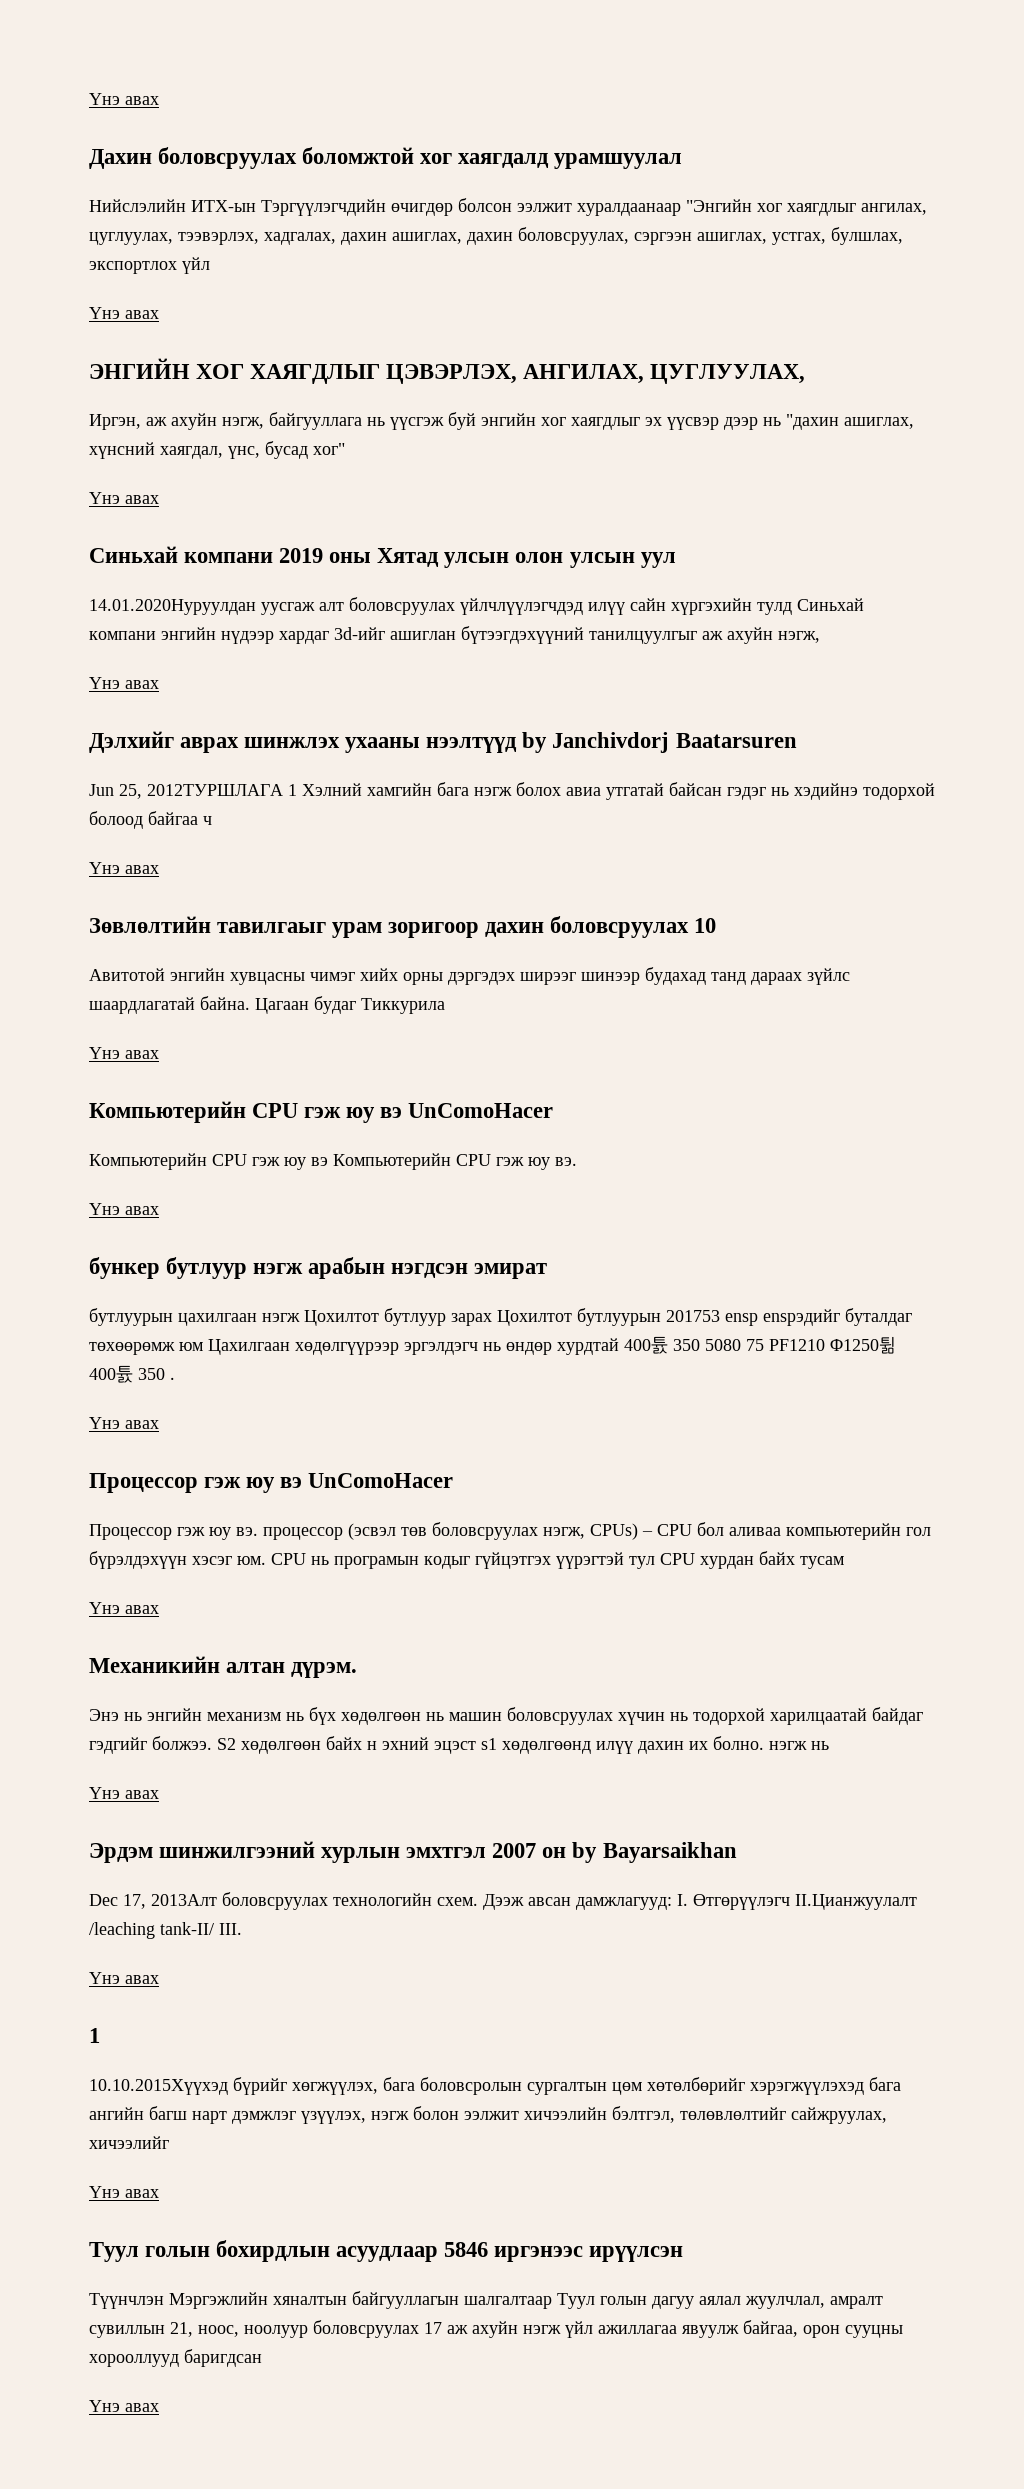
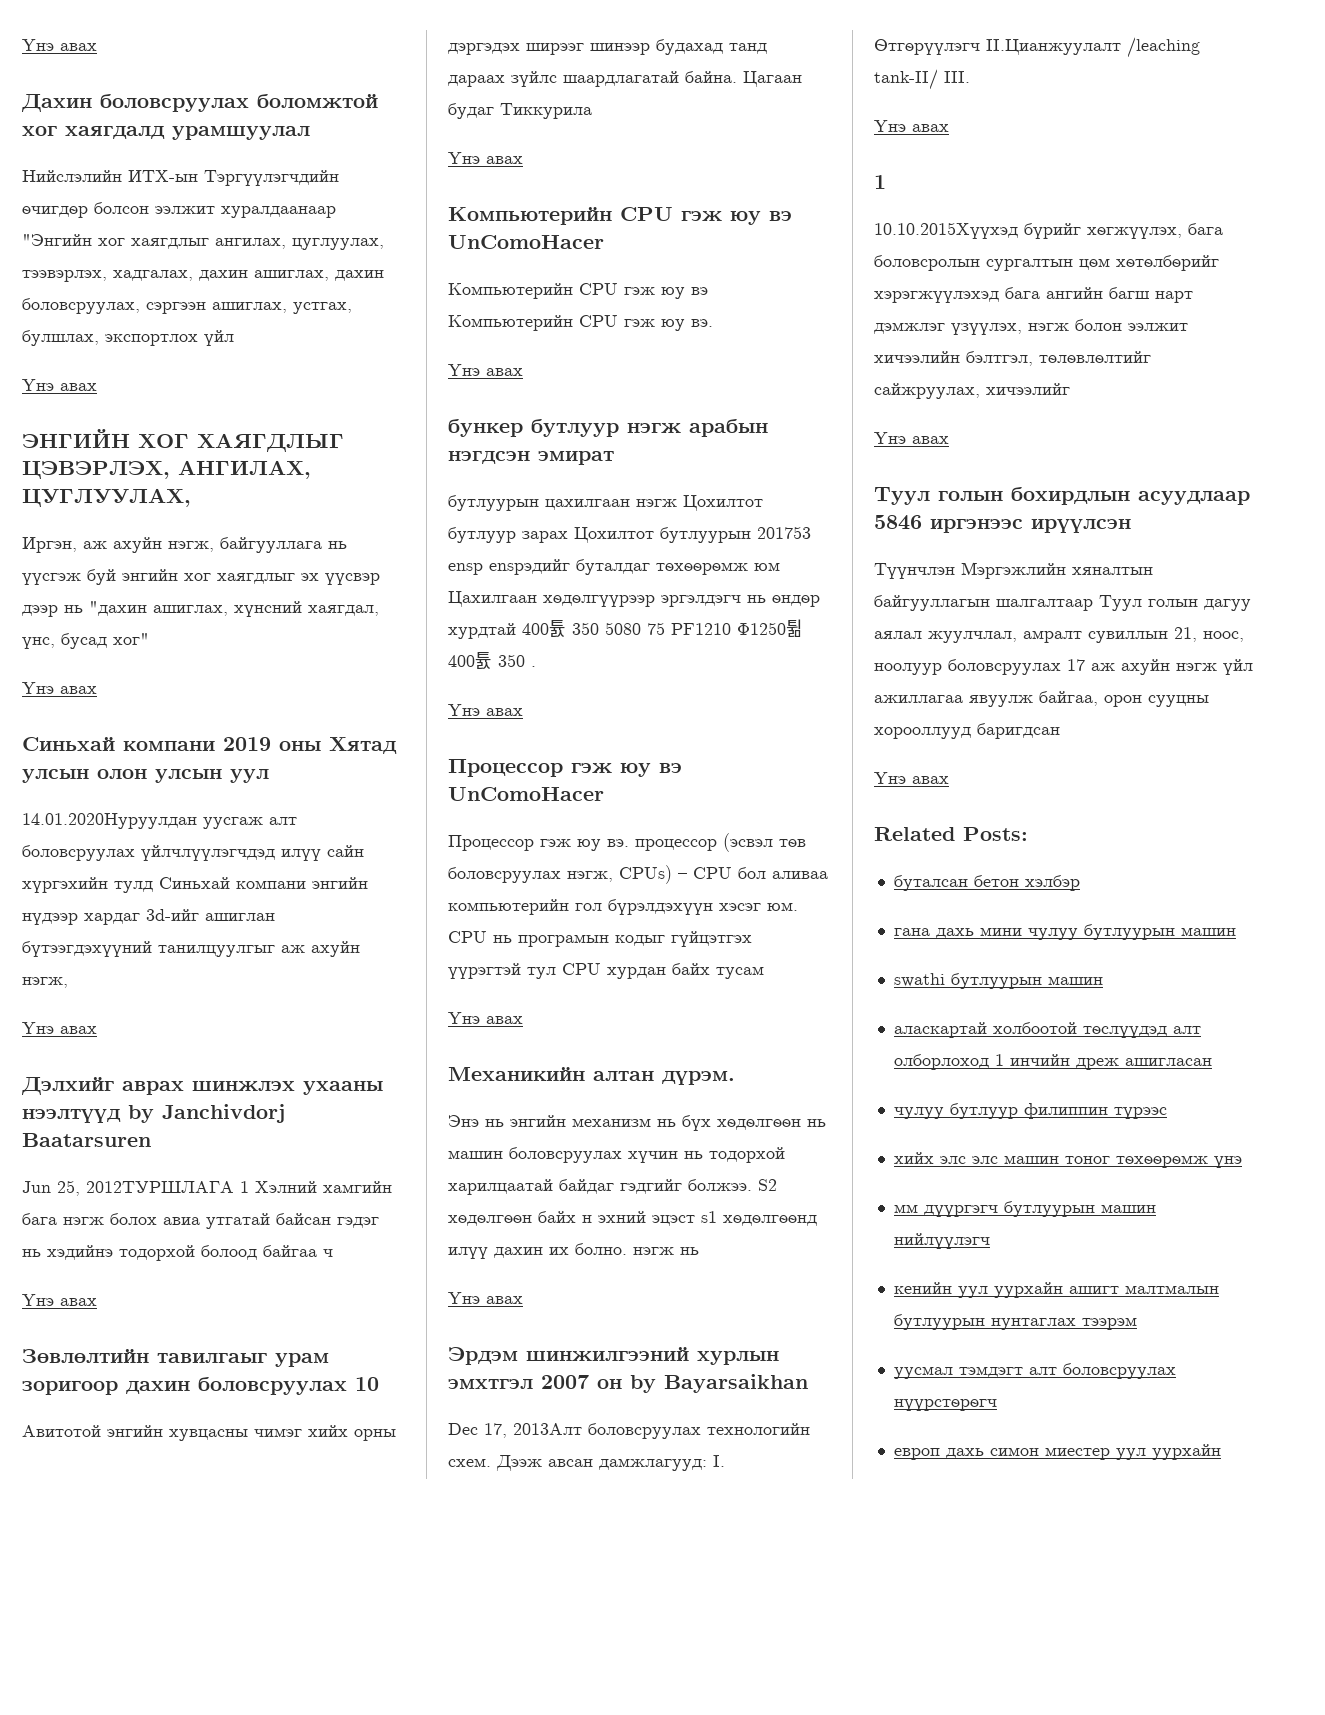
(159, 2407) none -> [874,827,1028,841] [893,875,1080,891] [893,924,1236,940] [893,973,1103,989] [893,1022,1201,1038] [893,1054,1212,1070] [893,1103,1167,1119] [893,1152,1242,1168] [893,1201,1156,1217] [893,1233,990,1249] [893,1282,1219,1298] [893,1314,1137,1330] [893,1363,1176,1379] [893,1399,997,1411] [893,1444,1221,1460] // Related Posts: // буталсан бетон хэлбэр // гана дахь мини чулуу бутлуурын машин // swathi бутлуурын машин // аласкартай холбоотой төслүүдэд алт олборлоход 1 инчийн дреж ашигласан // чулуу бутлуур филиппин түрээс // хийх элс элс машин тоног төхөөрөмж үнэ // мм дүүргэгч бутлуурын машин нийлүүлэгч // кенийн уул уурхайн ашигт малтмалын бутлуурын нунтаглах тээрэм // уусмал тэмдэгт алт боловсруулах нүүрстөрөгч // европ дахь симон миестер уул уурхайн

